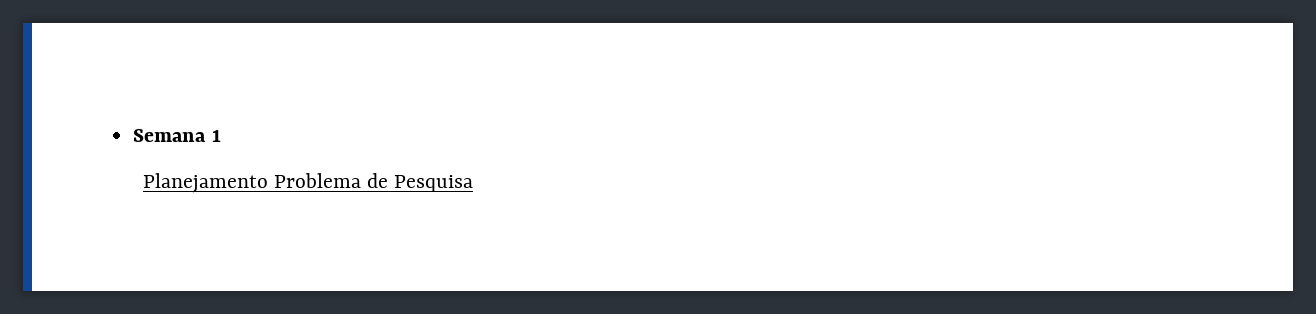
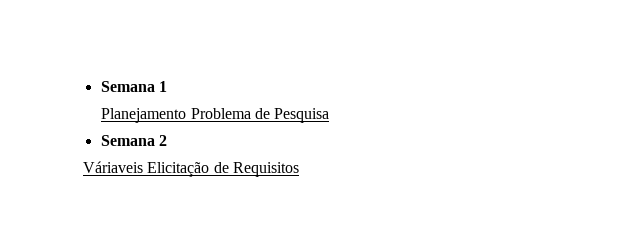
(474, 183) none -> [100,135,167,146] [83,161,299,177] // Semana 2 // Váriaveis Elicitação de Requisitos

